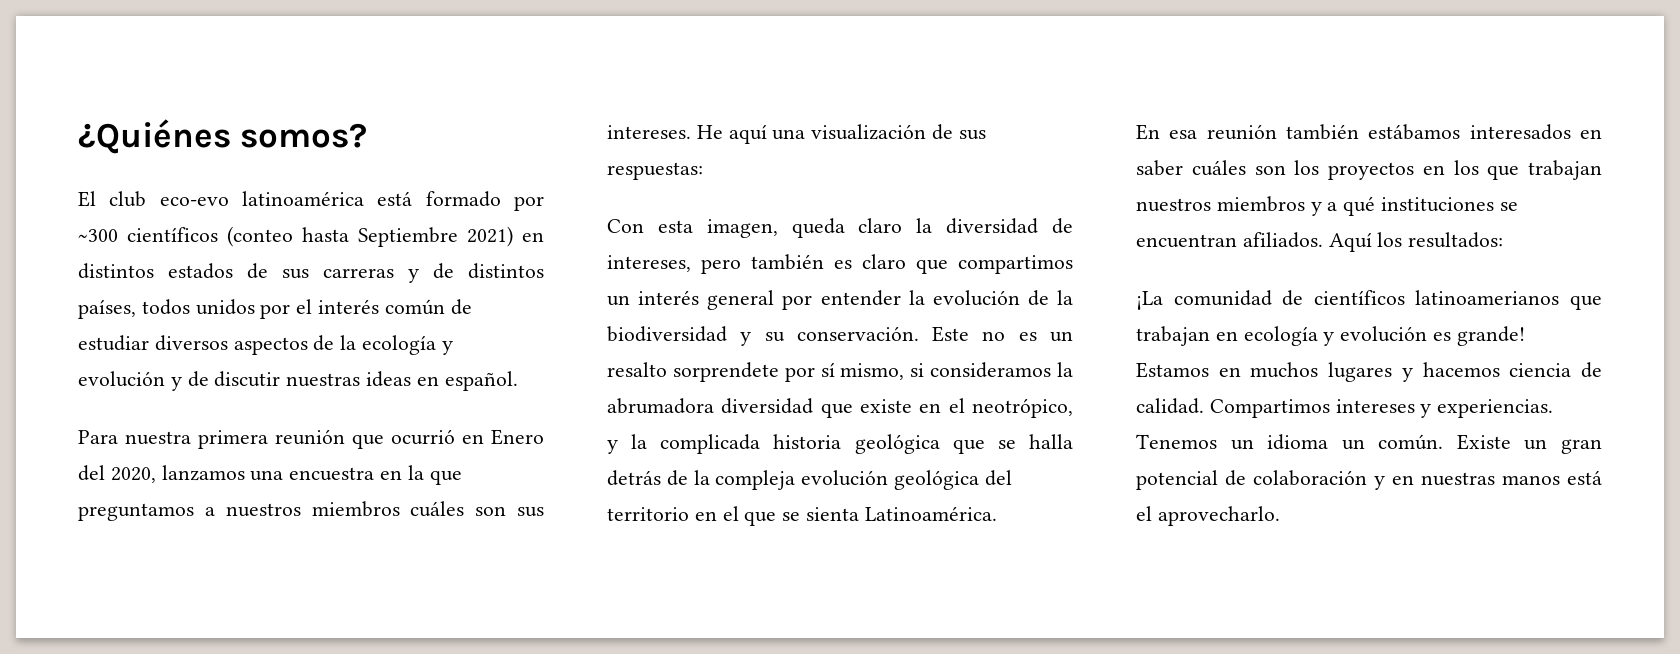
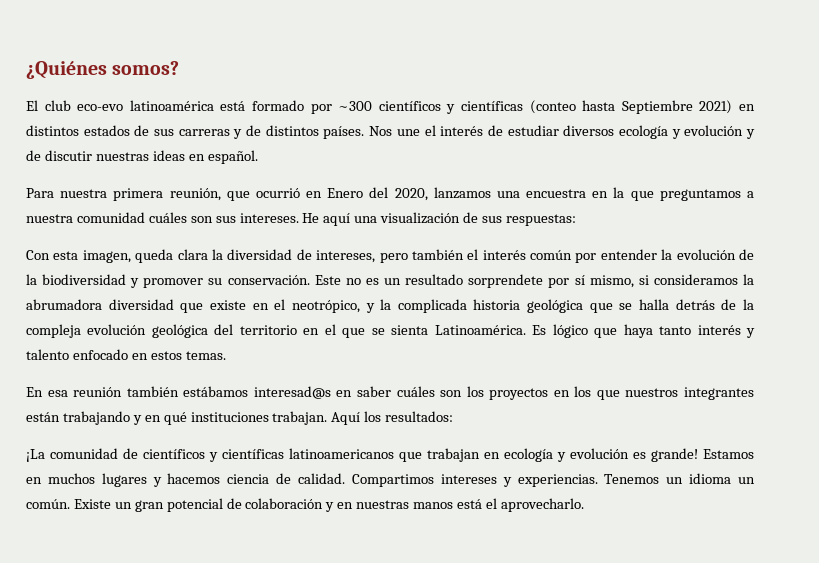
(218, 234) none -> [446,101,524,114] y científicas
[78,299,445,319] países, todos unidos por el interés común -> [323,125,484,139] países. Nos une el interés
[233,335,357,355] aspectos de la -> (615, 130) none
[275,429,345,445] reunión -> [169,188,221,201] reunión,
[225,501,400,517] nuestros miembros -> [26,212,145,223] nuestra comunidad
[858,218,903,233] claro -> [177,249,208,260] clara
[834,254,1073,274] [607,290,775,310] es claro que compartimos un interés general -> [467,249,573,260] el interés común
(752, 339) none -> [143,278,204,288] promover
[607,362,667,377] resalto -> [405,274,464,285] resultado
(997, 513) none -> [532,324,756,338] [26,349,226,360] Es lógico que haya tanto interés y talento enfocado en estos temas.
[1469,124,1571,140] interesados -> [253,386,331,399] interesad@s
[1528,160,1602,180] [1136,196,1518,216] [1136,232,1323,248] trabajan nuestros miembros y a qué instituciones se encuentran afiliados. -> [625,387,754,400] [26,411,328,425] nuestros integrantes están trabajando y en qué instituciones trabajan.
[1415,290,1560,305] latinoamerianos -> [209,448,394,462] y científicas latinoamericanos

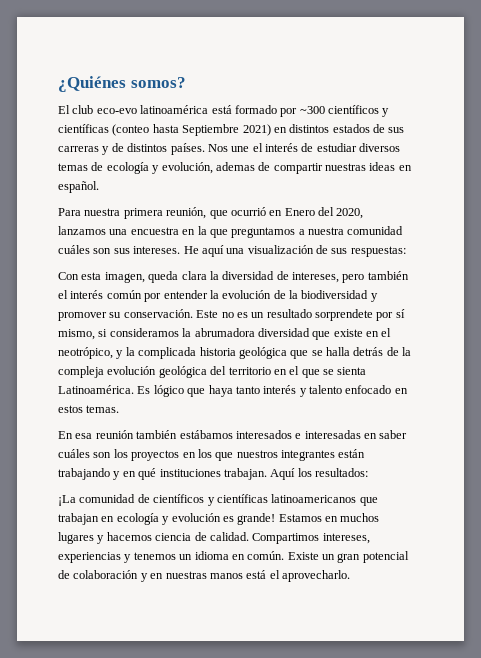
[618,125,756,139] [26,150,92,161] ecología y evolución y de discutir -> [58,162,323,174] temas de ecología y evolución, ademas de compartir
[253,386,331,399] interesad@s -> [235,430,361,439] interesados e interesadas
[440,474,660,487] intereses y experiencias. Tenemos -> [322,533,370,544] [58,552,176,563] intereses, experiencias y tenemos
[738,477,756,484] un -> [231,554,245,560] en

